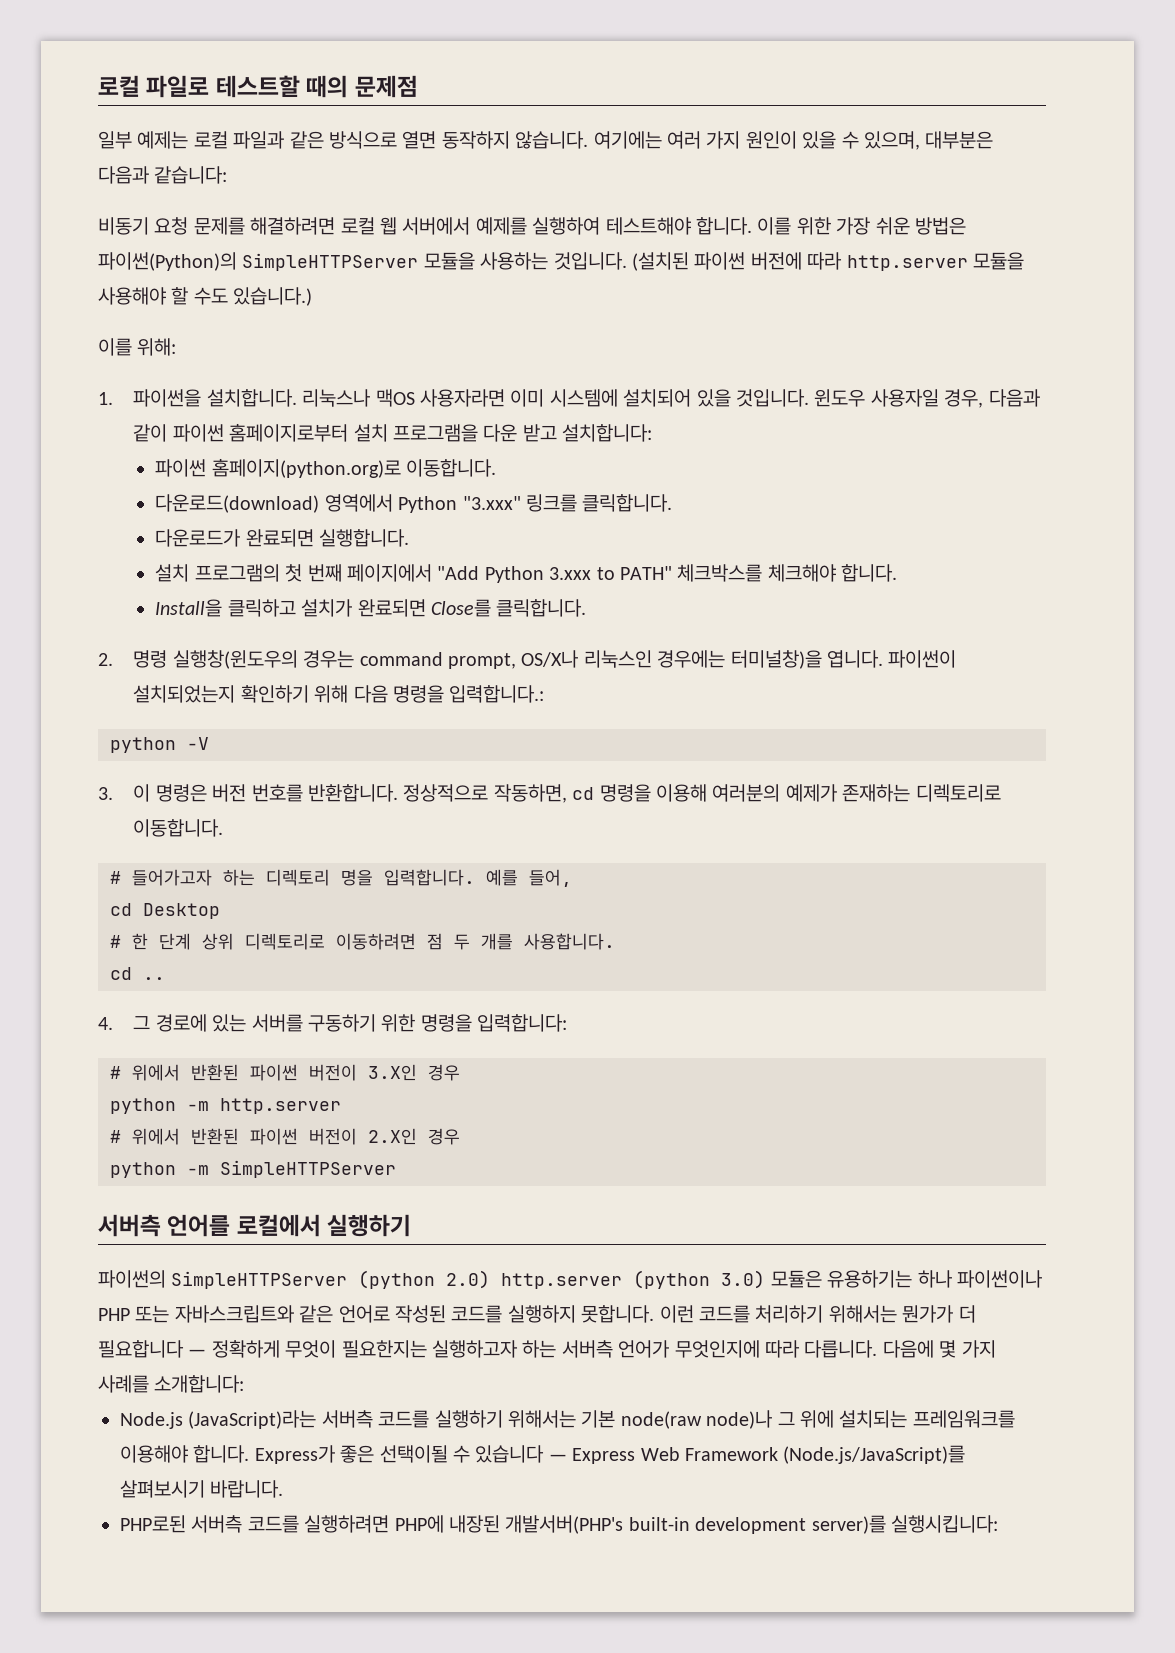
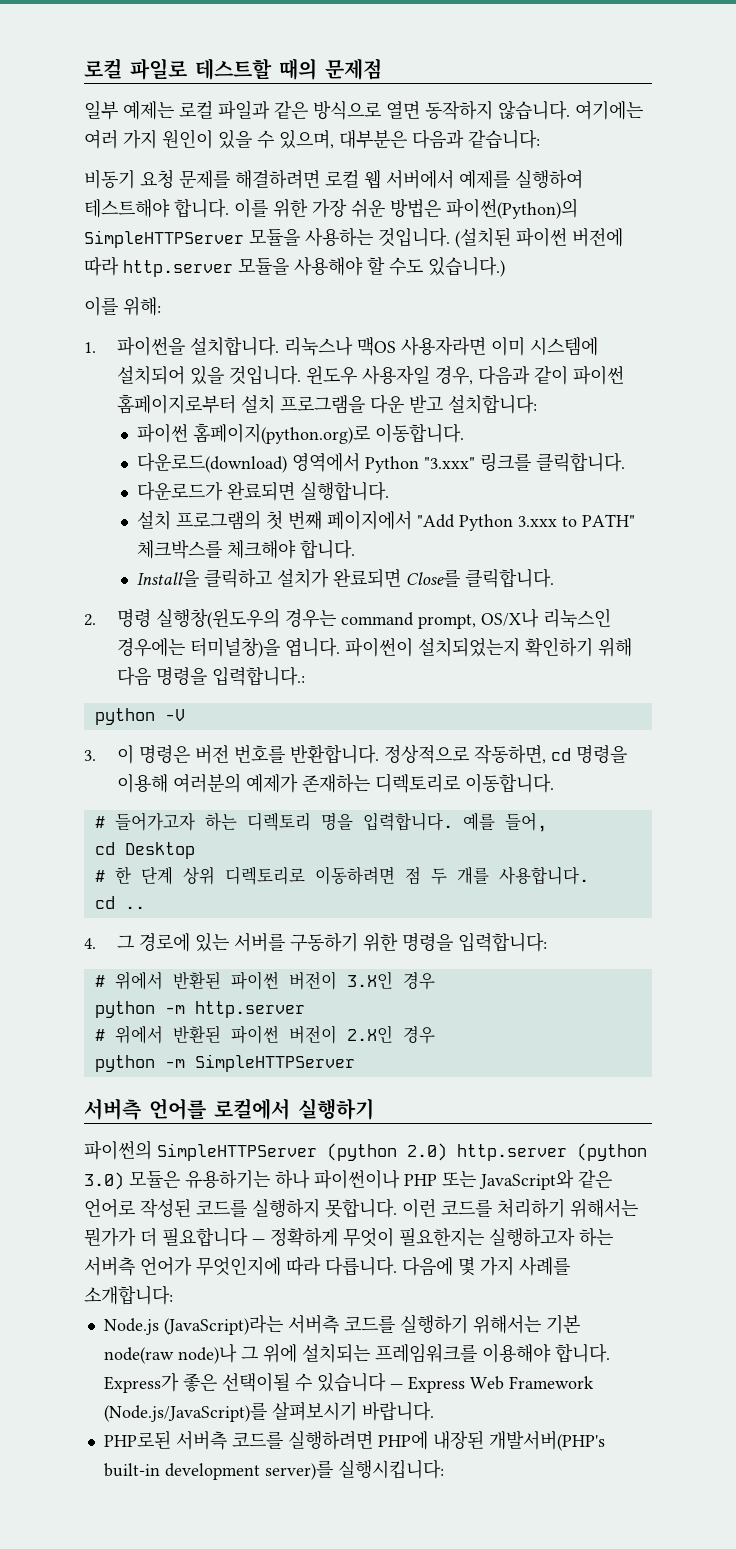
[174,1305,294,1323] 자바스크립트와 -> [479,1169,574,1190] JavaScript와

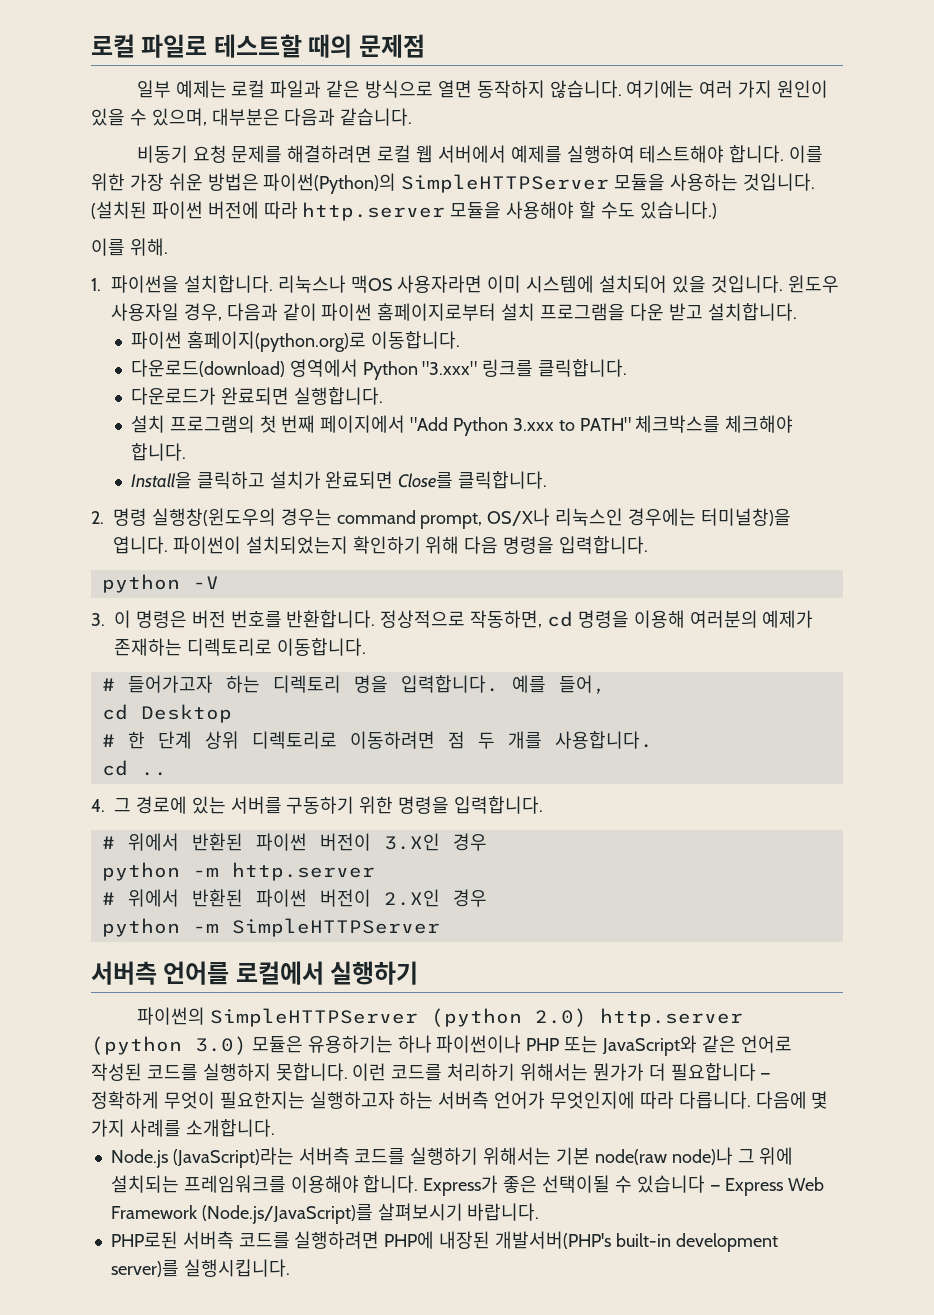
[468,129,540,149] 같습니다: -> [340,108,413,126] 같습니다.
[123,297,161,316] 위해: -> [129,238,168,256] 위해.
[448,394,538,414] 설치합니다: -> [707,303,797,321] 설치합니다.
[212,666,306,686] 입력합니다.: -> [559,536,649,554] 입력합니다.
[458,932,548,952] 입력합니다: -> [454,796,544,814] 입력합니다.
[84,1285,173,1305] 소개합니다: -> [185,1119,275,1137] 소개합니다.
[337,1459,444,1479] 실행시킵니다: -> [183,1259,290,1277] 실행시킵니다.

